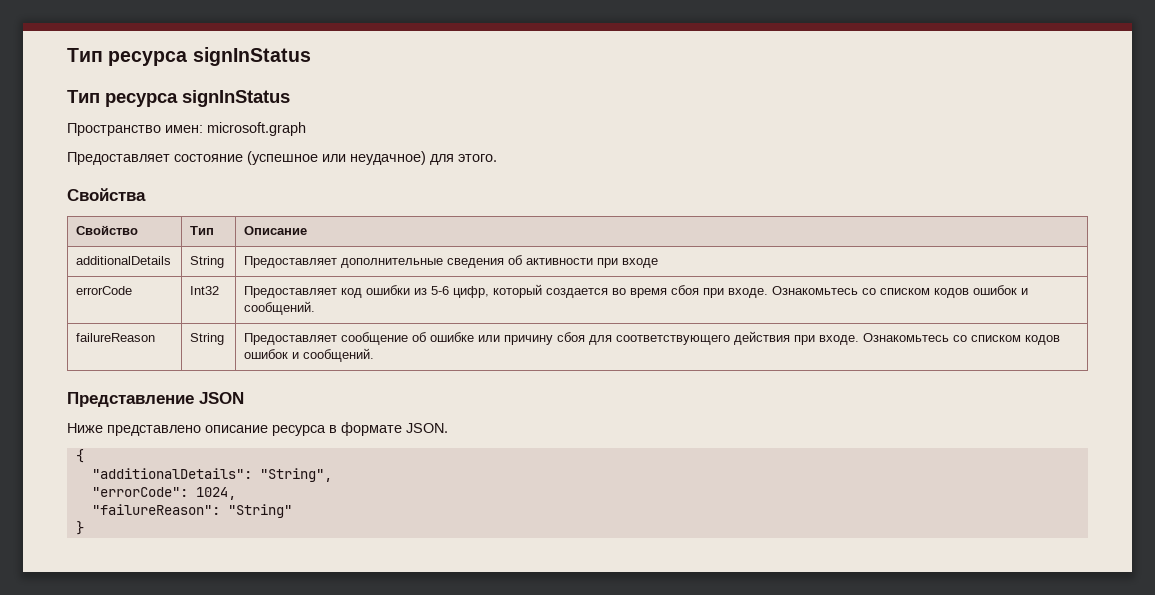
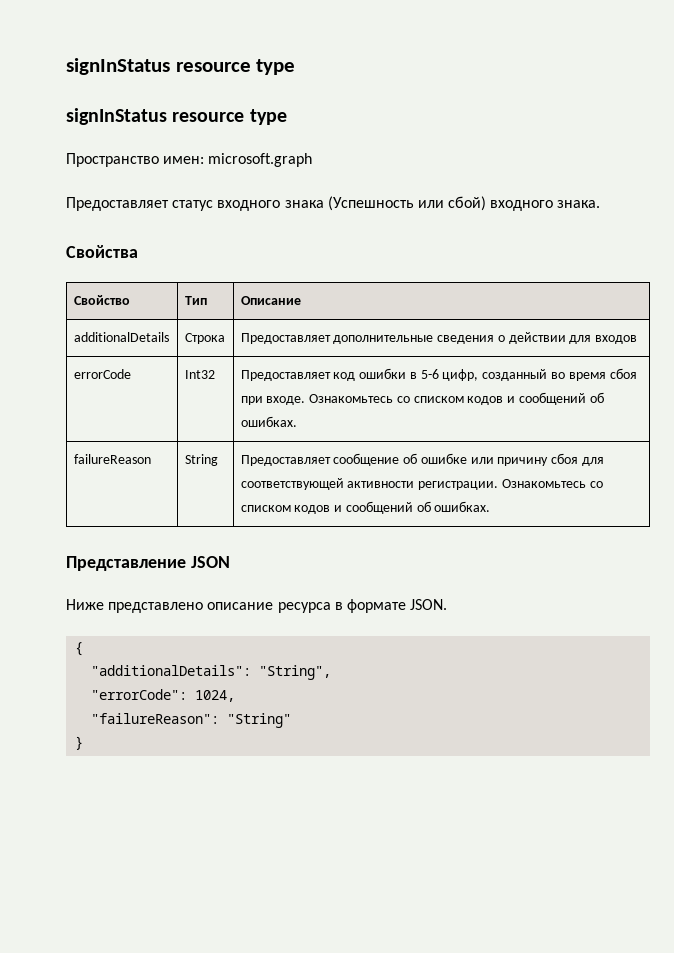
[67,47,311,66] [67,90,290,107] Тип ресурса signInStatus // Тип ресурса signInStatus -> [66,58,296,75] [66,108,287,125] signInStatus resource type // signInStatus resource type
[174,151,497,165] состояние (успешное или неудачное) для этого. -> [172,196,601,211] статус входного знака (Успешность или сбой) входного знака.
[190,256,225,268] String -> [184,333,225,344] Строка
[508,255,659,268] об активности при входе -> [497,332,638,344] о действии для входов
[414,288,428,295] из -> [409,372,417,379] в
[493,284,609,298] который создается -> [482,369,548,381] созданный
[973,285,1029,295] [244,301,316,315] ошибок и сообщений. -> [507,392,604,405] [240,416,297,427] и сообщений об ошибках.
[616,331,1061,345] [244,348,375,362] соответствующего действия при входе. Ознакомьтесь со списком кодов ошибок и сообщений. -> [240,478,603,490] [240,501,491,514] соответствующей активности регистрации. Ознакомьтесь со списком кодов и сообщений об ошибках.

